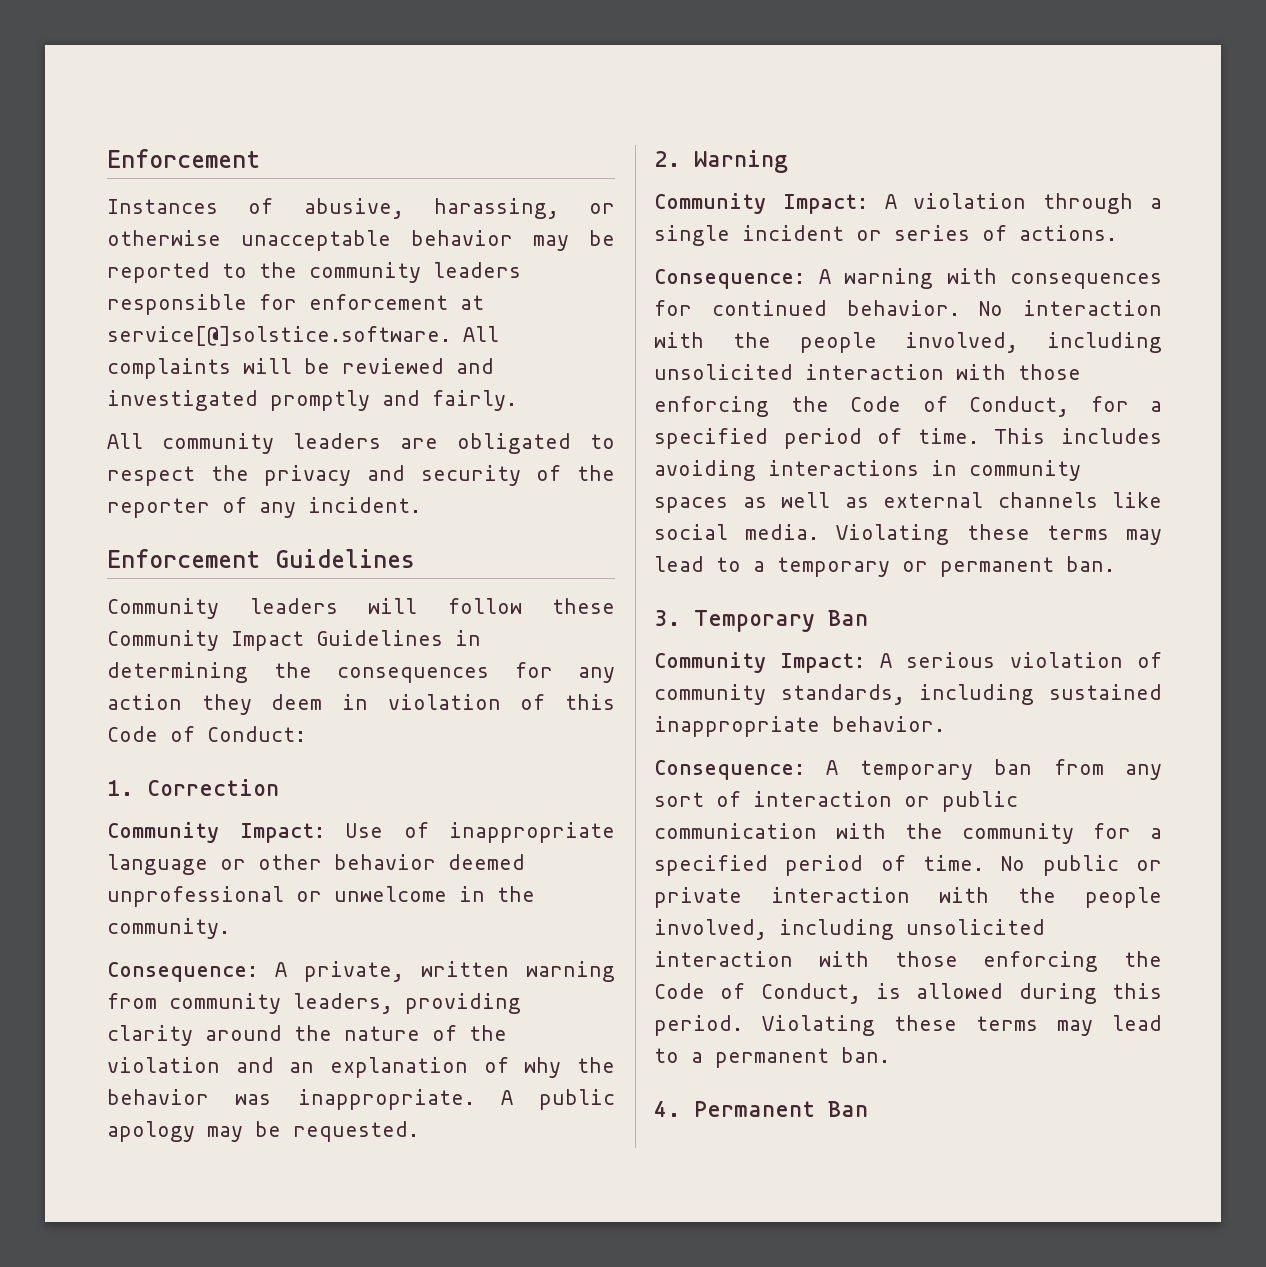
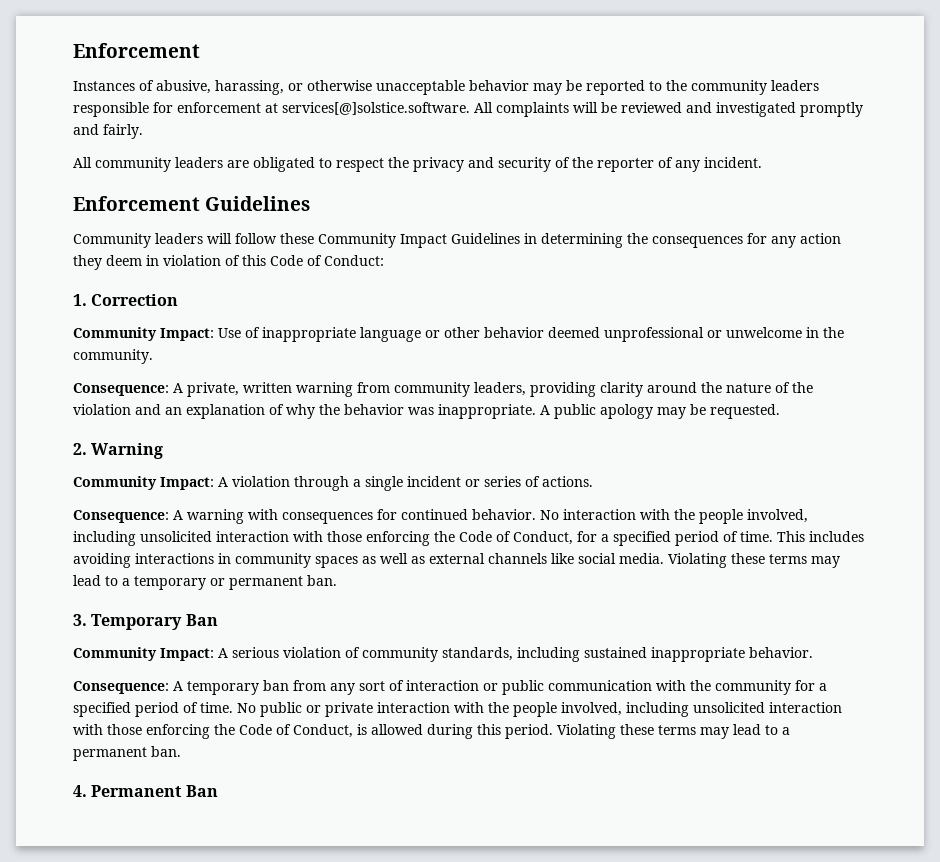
[107,326,451,346] service[@]solstice.software. -> [282,102,470,115] services[@]solstice.software.

